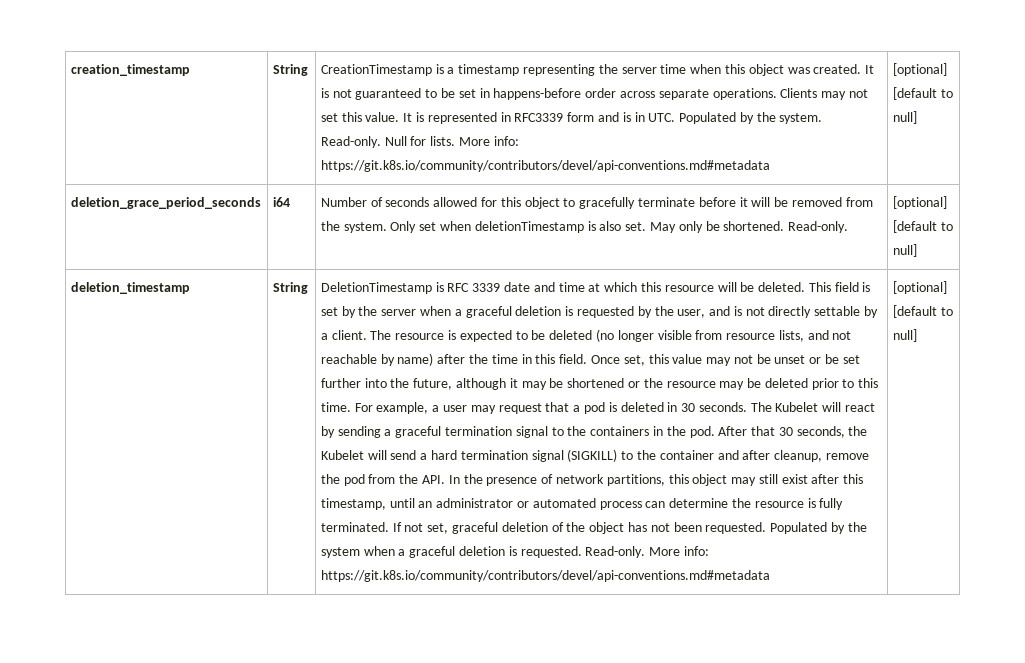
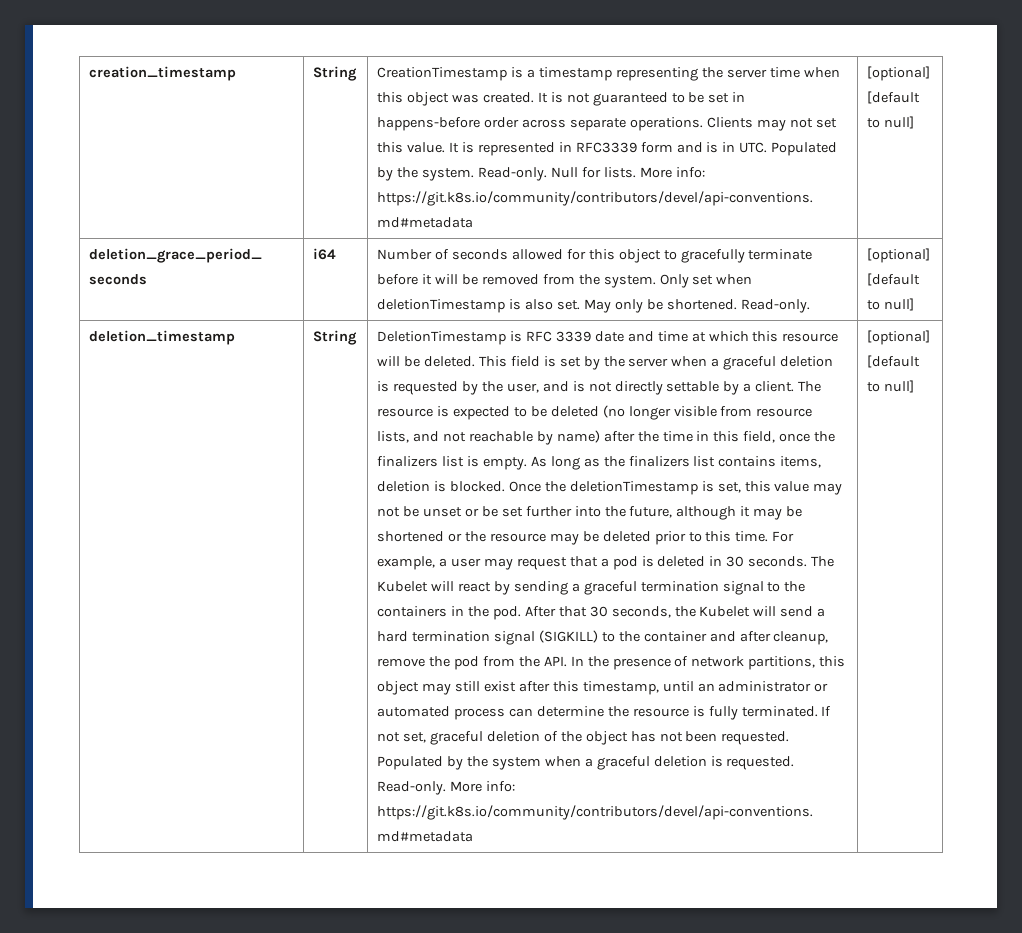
[559,354,620,364] field. Once -> [743,431,836,443] [377,456,822,470] [377,481,714,495] field, once the finalizers list is empty. As long as the finalizers list contains items, deletion is blocked. Once the deletionTimestamp is

